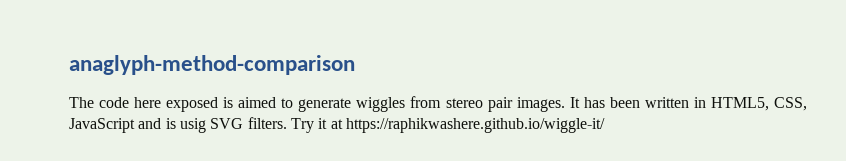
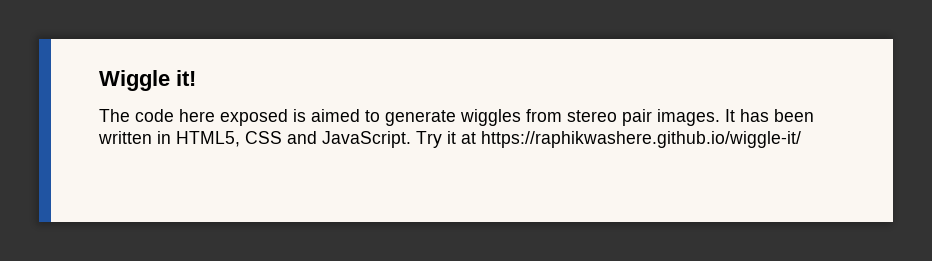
[69,55,355,75] anaglyph-method-comparison -> [99,70,196,91] Wiggle it!
[774,97,807,111] [69,117,287,133] CSS, JavaScript and is usig SVG filters. -> [245,131,411,148] CSS and JavaScript.

